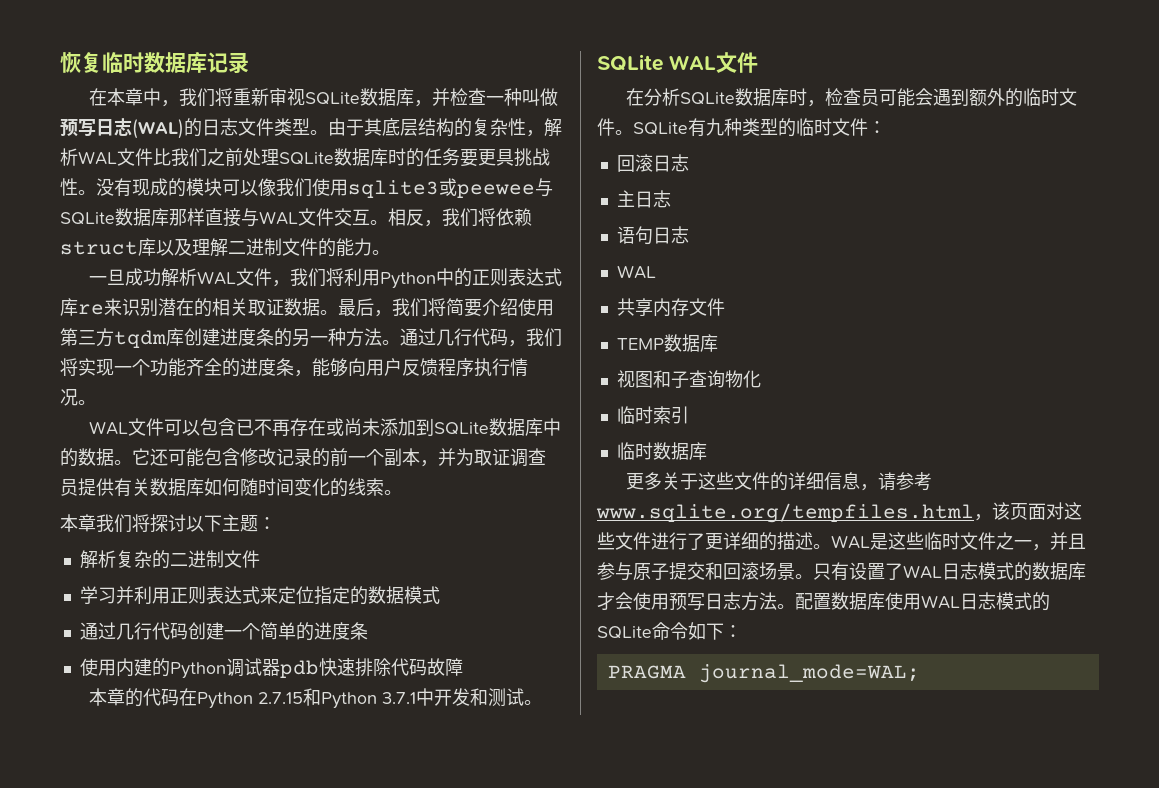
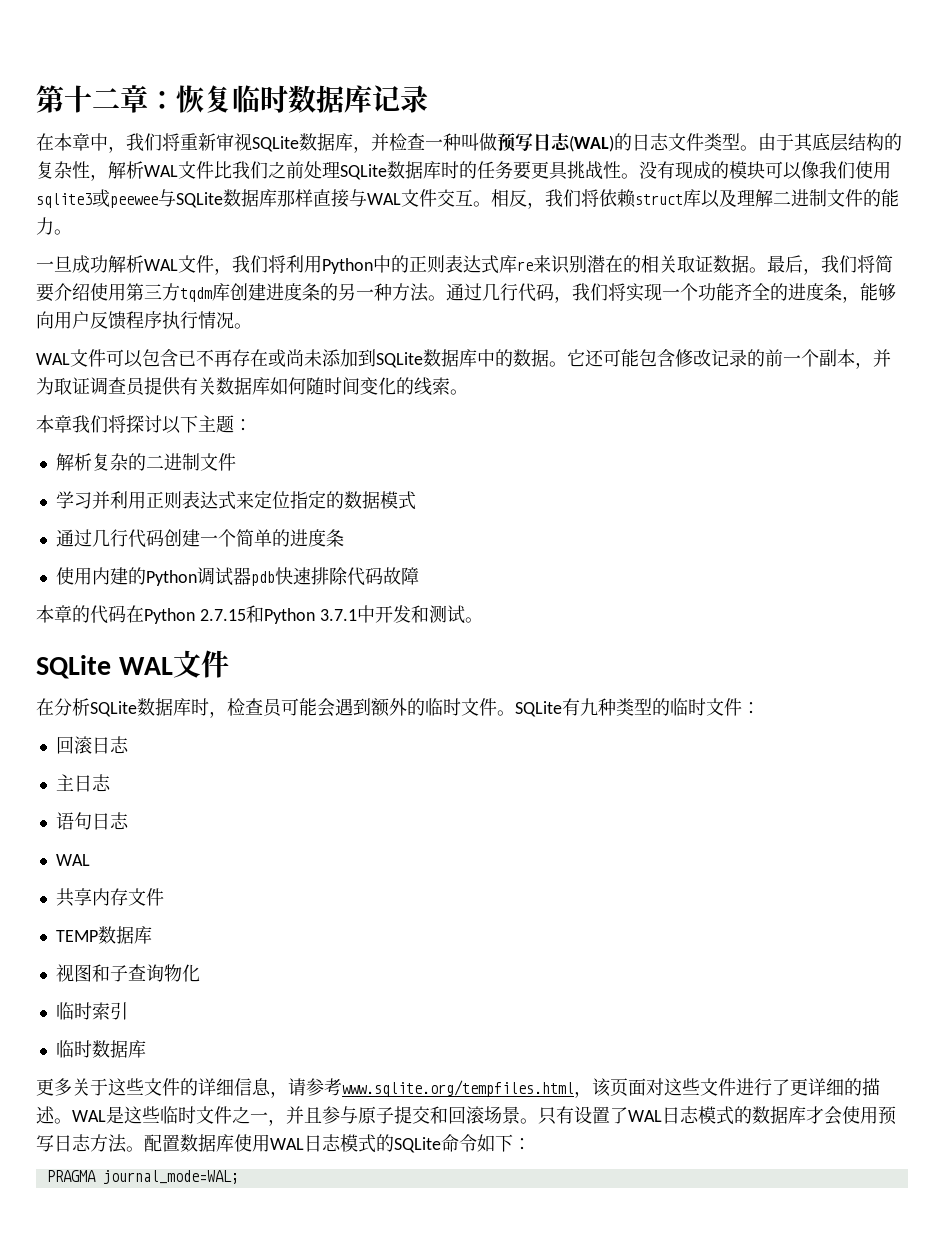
(60, 62) none -> [36,85,176,113] 第十二章：

